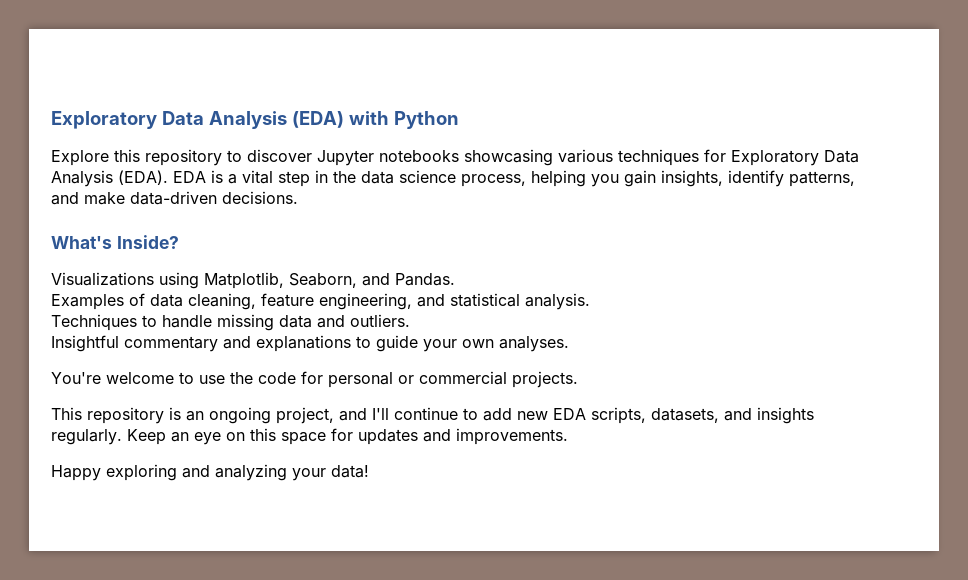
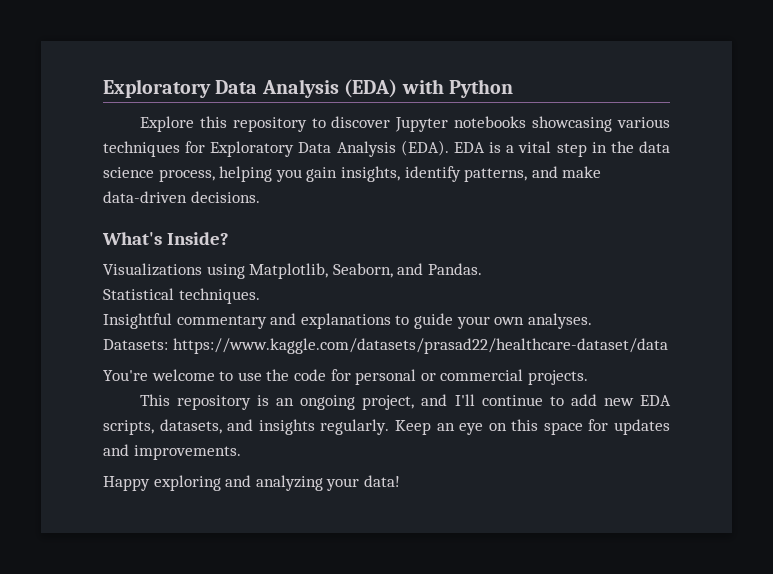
[51,293,590,310] [51,314,410,331] Examples of data cleaning, feature engineering, and statistical analysis. // Techniques to handle missing data and outliers. -> [103,288,260,304] Statistical techniques.
(569, 344) none -> [103,338,668,354] // Datasets: https://www.kaggle.com/datasets/prasad22/healthcare-dataset/data

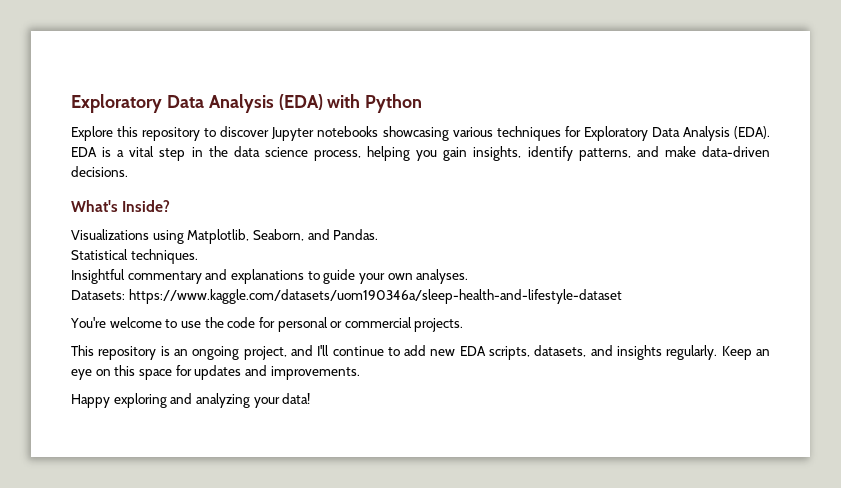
[172,338,668,354] https://www.kaggle.com/datasets/prasad22/healthcare-dataset/data -> [128,289,622,304] https://www.kaggle.com/datasets/uom190346a/sleep-health-and-lifestyle-dataset

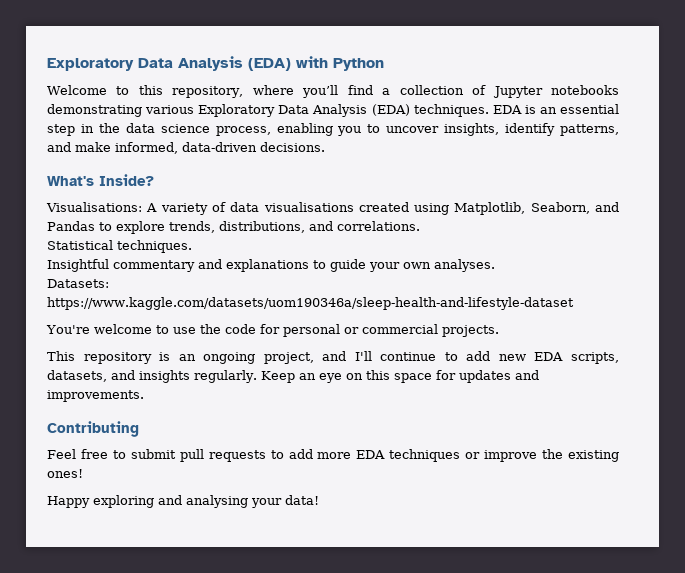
[71,126,770,141] [71,146,155,157] Explore this repository to discover Jupyter notebooks showcasing various techniques for Exploratory Data Analysis (EDA). EDA is a vital -> [47,85,619,98] [47,104,620,117] Welcome to this repository, where you’ll find a collection of Jupyter notebooks demonstrating various Exploratory Data Analysis (EDA) techniques. EDA is an essential
[367,146,468,161] helping you gain -> [276,123,440,136] enabling you to uncover
(696, 151) none -> [115,142,178,154] informed,
[71,229,379,244] Visualizations using Matplotlib, Seaborn, and Pandas. -> [46,202,619,215] [47,221,420,234] Visualisations: A variety of data visualisations created using Matplotlib, Seaborn, and Pandas to explore trends, distributions, and correlations.
(360, 373) none -> [47,421,139,437] [47,449,620,462] [47,469,83,478] // Contributing // Feel free to submit pull requests to add more EDA techniques or improve the existing ones!
[195,393,250,408] analyzing -> [186,495,248,508] analysing

